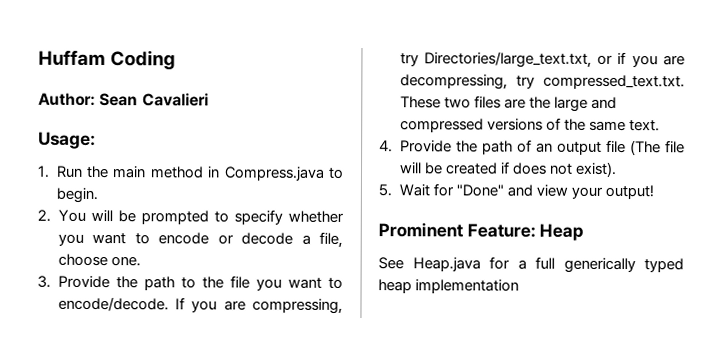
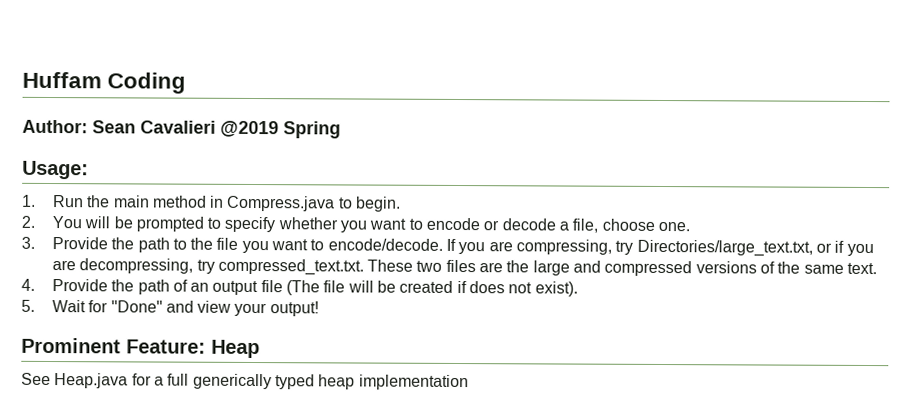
(209, 100) none -> [220,120,341,139] @2019 Spring

